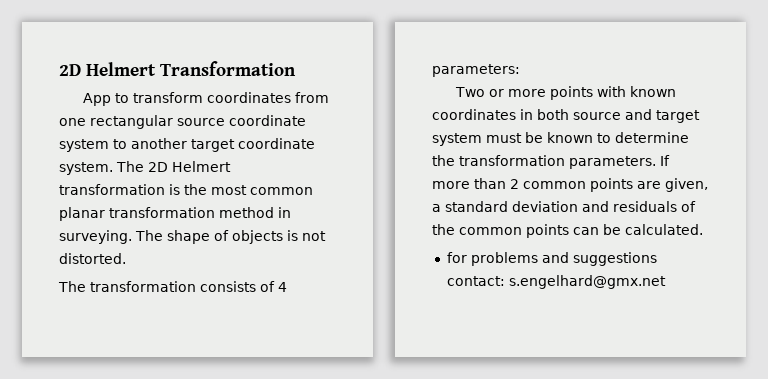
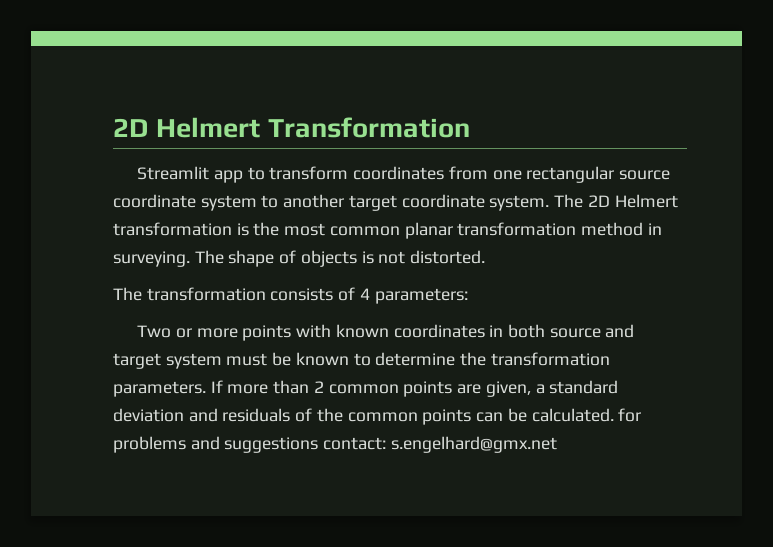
[82,93,111,106] App -> [137,166,243,183] Streamlit app
(703, 229) // -> (614, 415) none

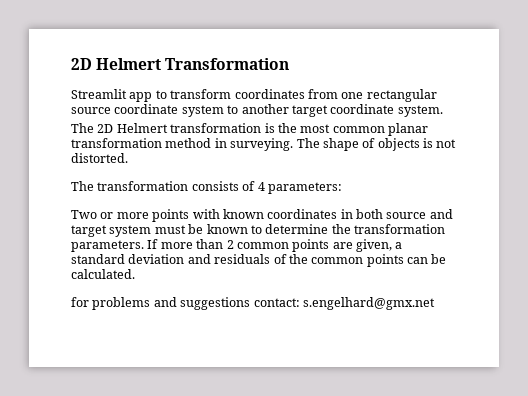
(550, 203) none -> (443, 111) //
(614, 415) none -> (135, 274) //

